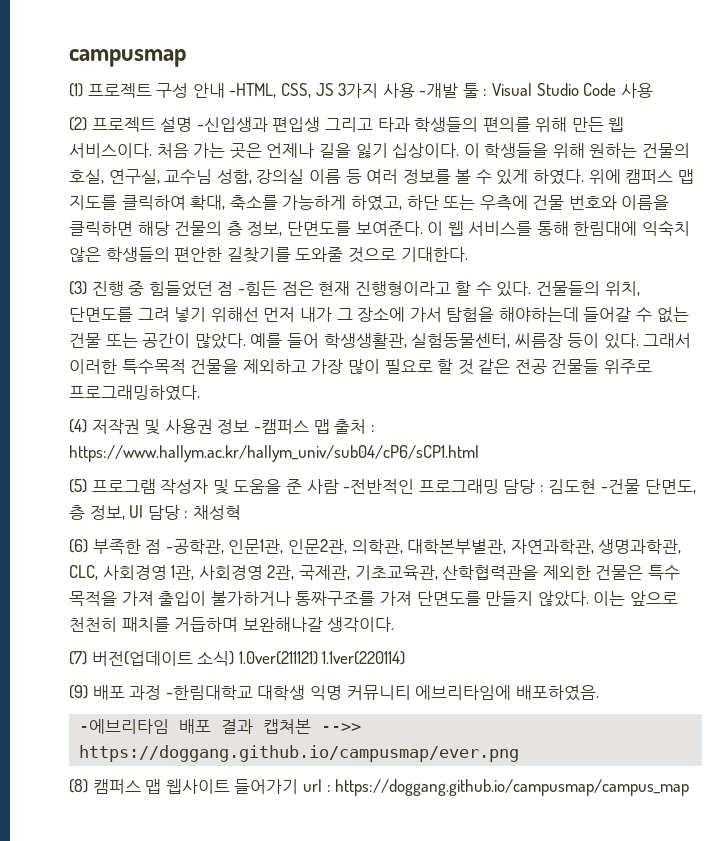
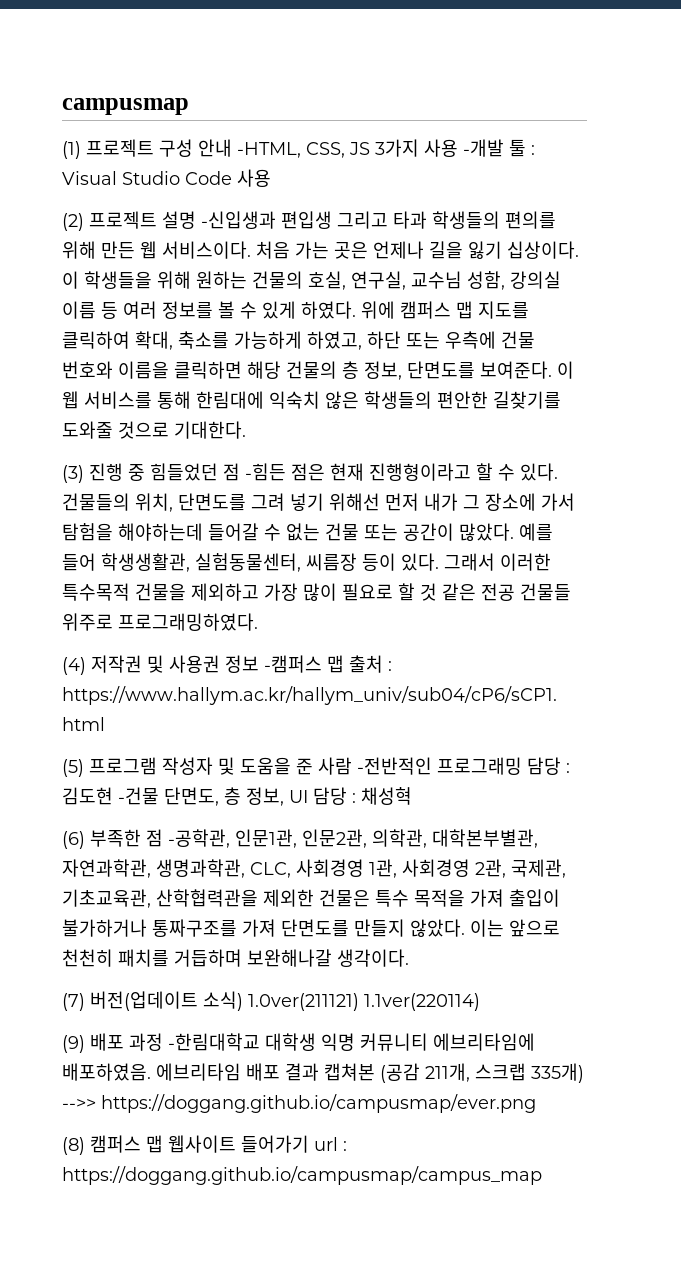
[79,719,170,734] // -에브리타임 -> [156,1063,241,1081] 에브리타임
(312, 726) none -> [380,1063,584,1083] (공감 211개, 스크랩 335개)

